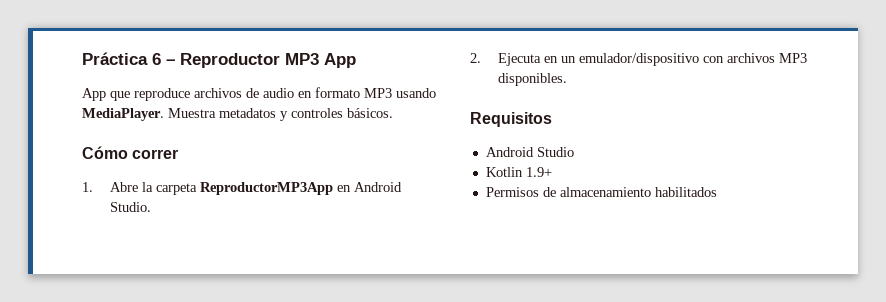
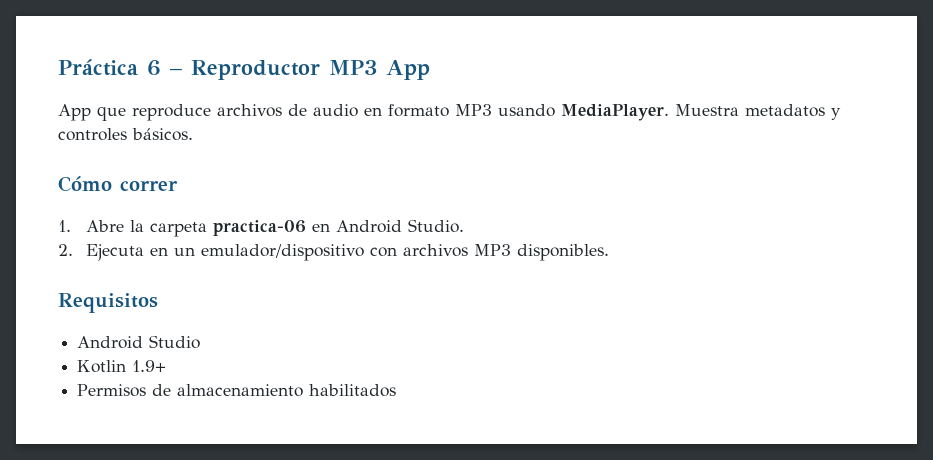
[199,182,333,195] ReproductorMP3App -> [213,220,307,236] practica-06

